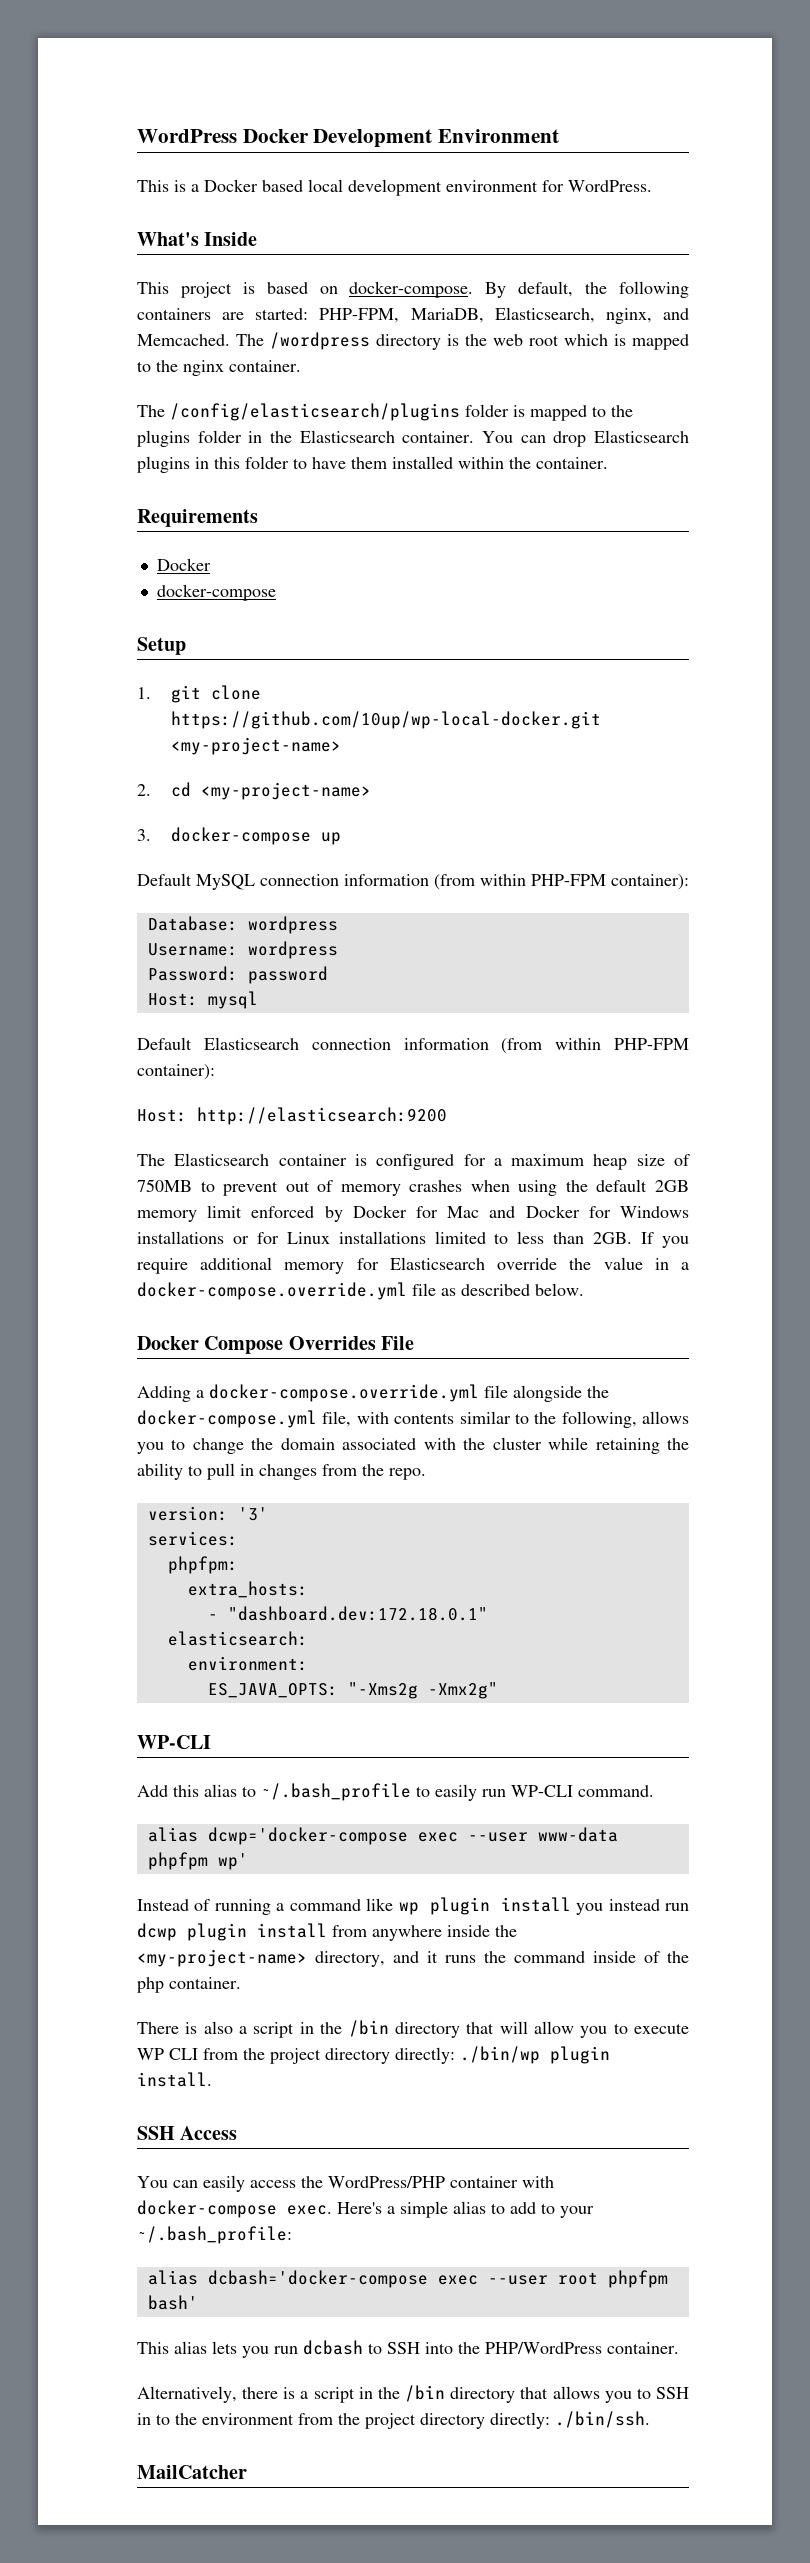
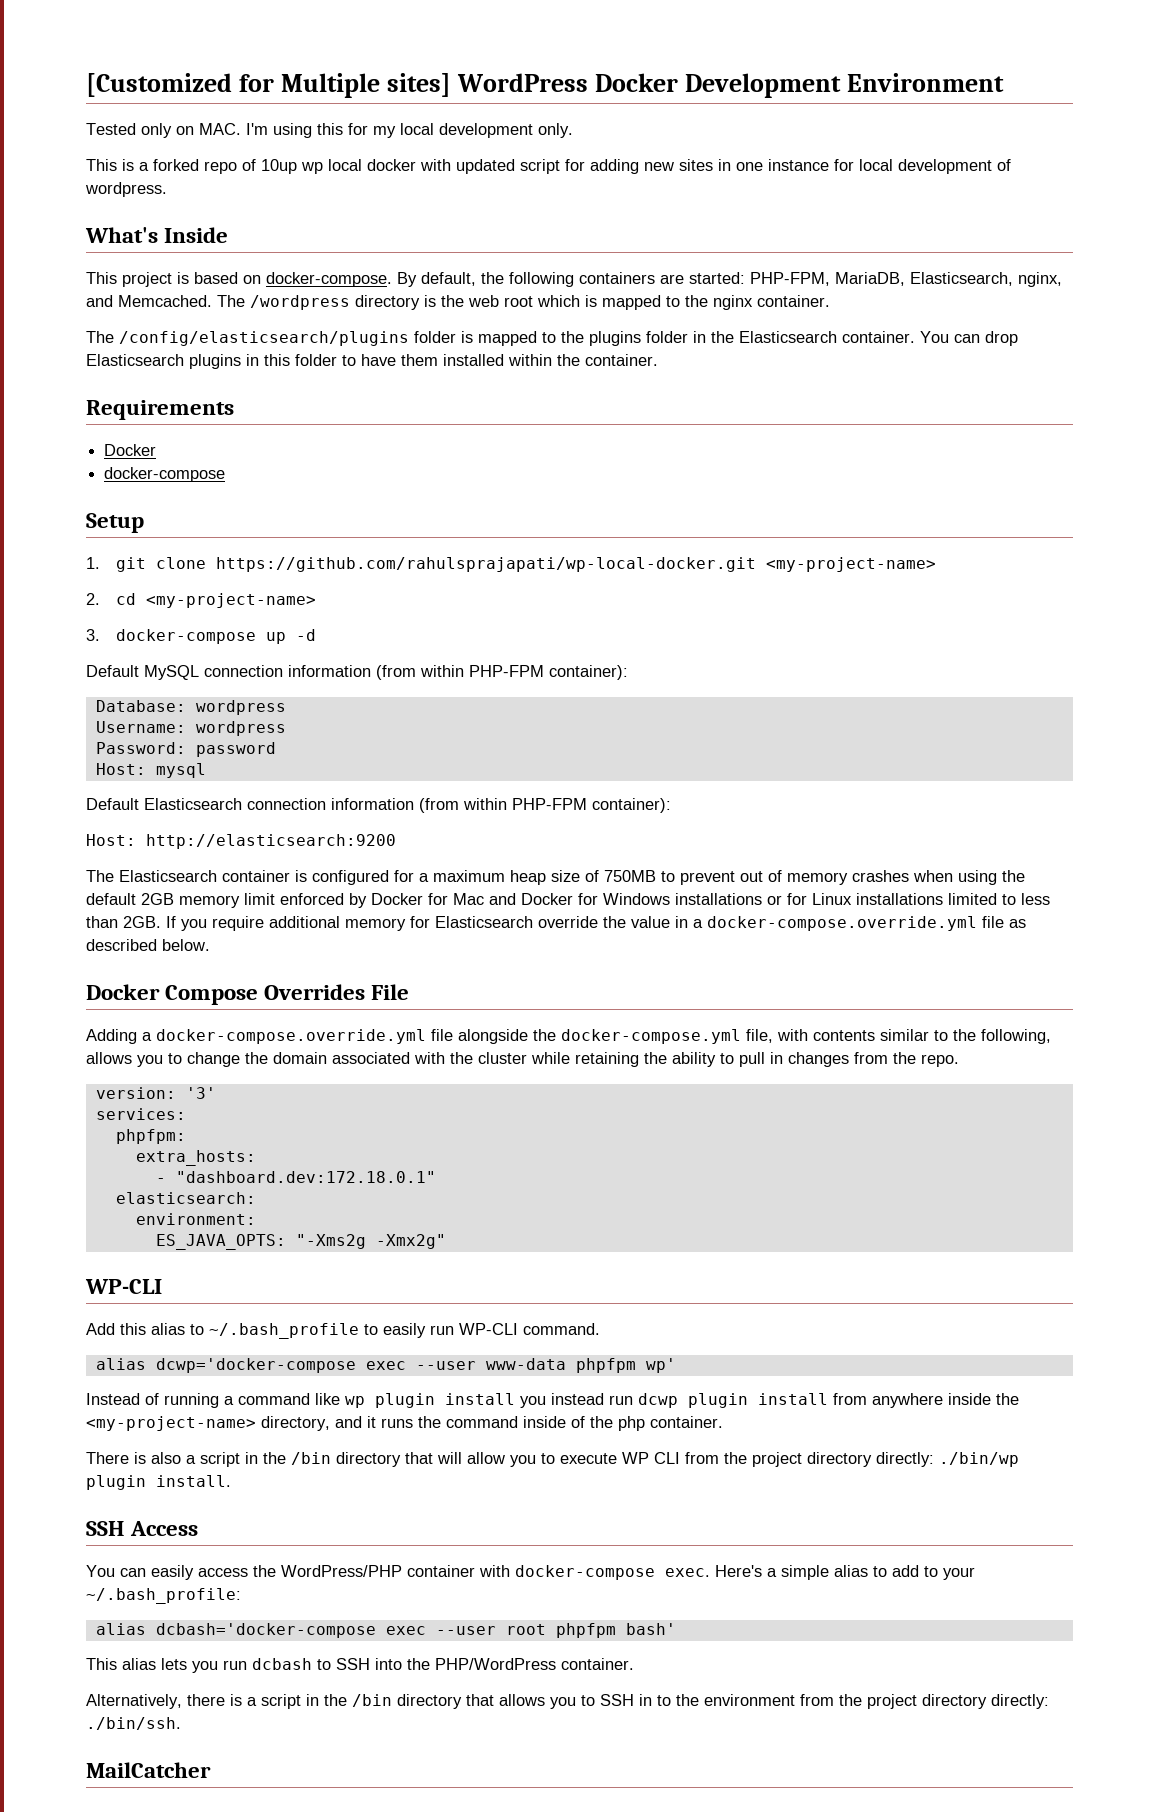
(137, 136) none -> [86,73,452,98] [Customized for Multiple sites]
[137,179,652,196] This is a Docker based local development environment for WordPress. -> [86,123,573,138] [86,159,1011,174] [85,182,167,197] Tested only on MAC. I'm using this for my local development only. // This is a forked repo of 10up wp local docker with updated script for adding new sites in one instance for local development of wordpress.
[171,711,602,729] https://github.com/10up/wp-local-docker.git -> [216,557,757,572] https://github.com/rahulsprajapati/wp-local-docker.git
(342, 838) none -> [296,629,317,641] -d

